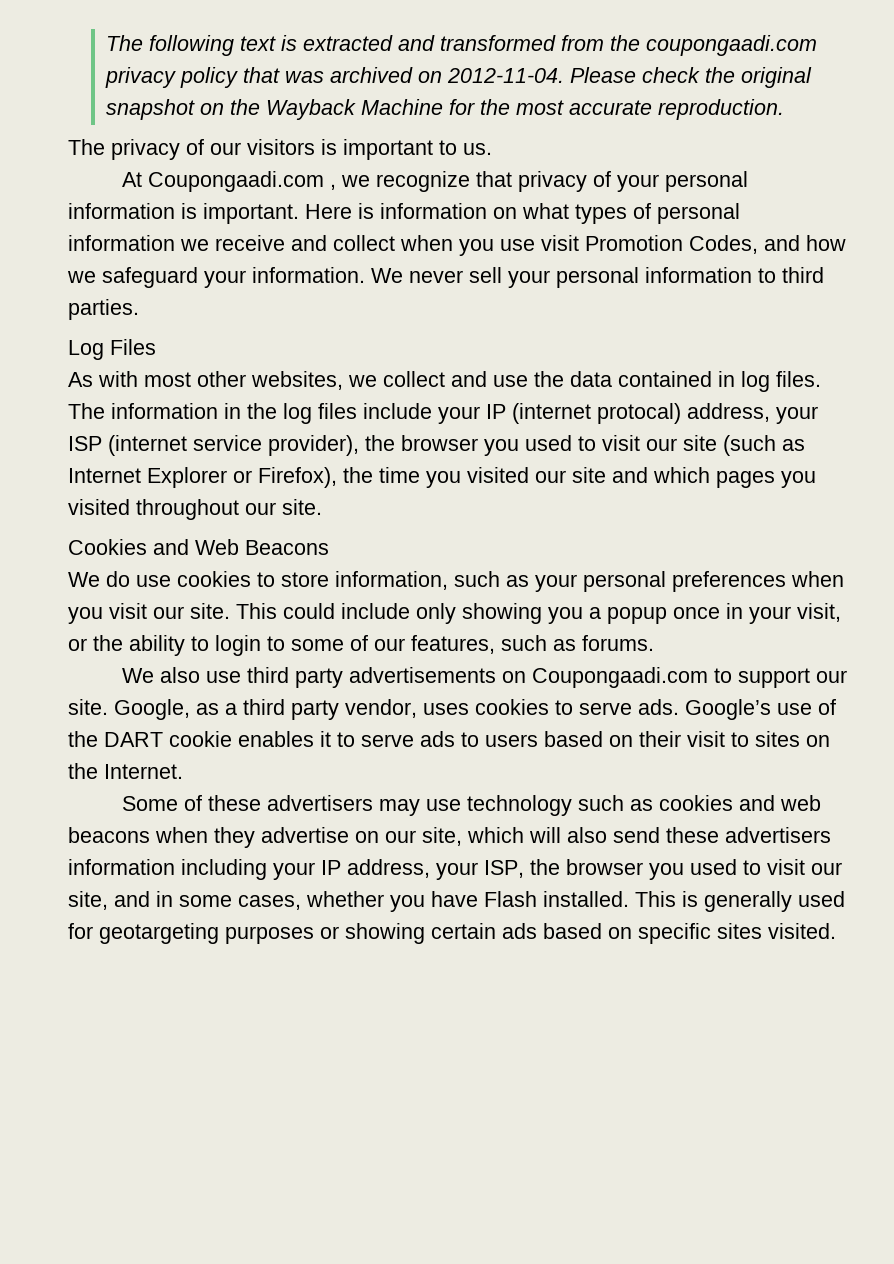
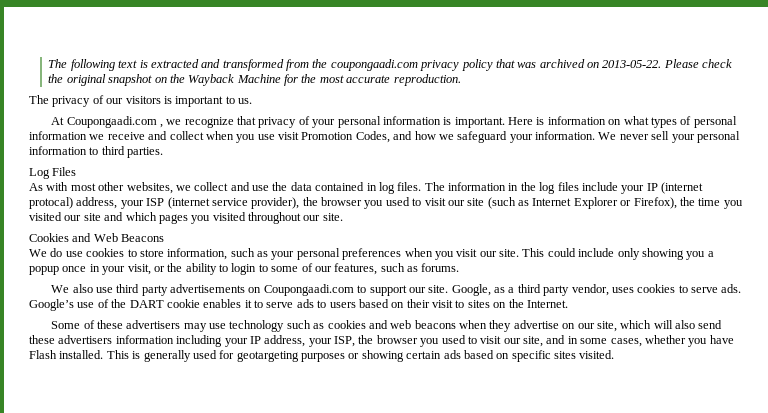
[447,68,565,83] 2012-11-04. -> [602,60,662,68] 2013-05-22.

